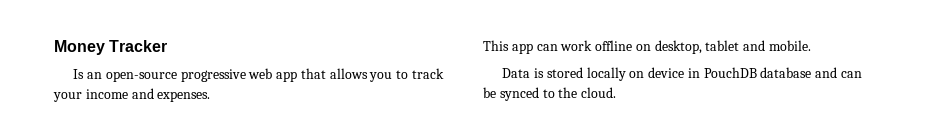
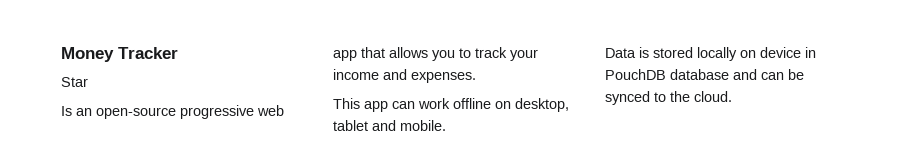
(168, 46) none -> [61,77,88,87] // Star

